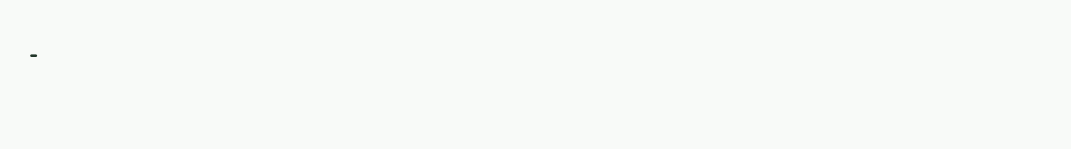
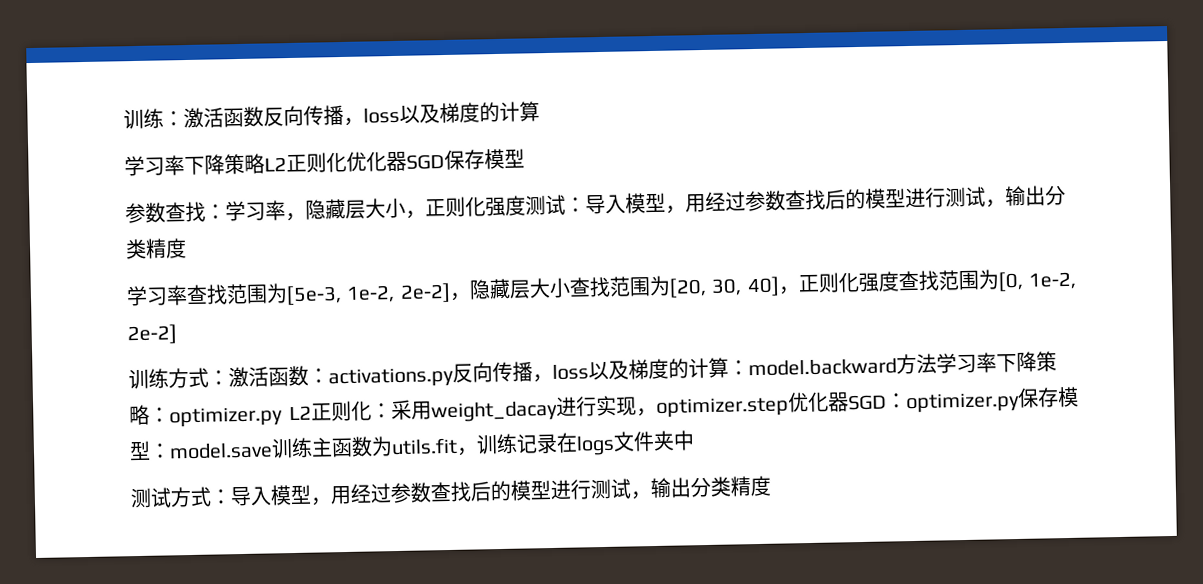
[29,54,38,63] - -> [123,101,540,130] [124,148,525,177] [125,185,1066,224] [125,238,187,260] [126,269,1077,307] [127,324,177,345] [128,351,1057,390] [129,386,1079,428] [129,430,695,461] [130,475,771,509] 训练：激活函数反向传播，loss以及梯度的计算 // 学习率下降策略L2正则化优化器SGD保存模型 // 参数查找：学习率，隐藏层大小，正则化强度测试：导入模型，用经过参数查找后的模型进行测试，输出分类精度 // 学习率查找范围为[5e-3, 1e-2, 2e-2]，隐藏层大小查找范围为[20, 30, 40]，正则化强度查找范围为[0, 1e-2, 2e-2] // 训练方式：激活函数：activations.py反向传播，loss以及梯度的计算：model.backward方法学习率下降策略：optimizer.py L2正则化：采用weight_dacay进行实现，optimizer.step优化器SGD：optimizer.py保存模型：model.save训练主函数为utils.fit，训练记录在logs文件夹中 // 测试方式：导入模型，用经过参数查找后的模型进行测试，输出分类精度

